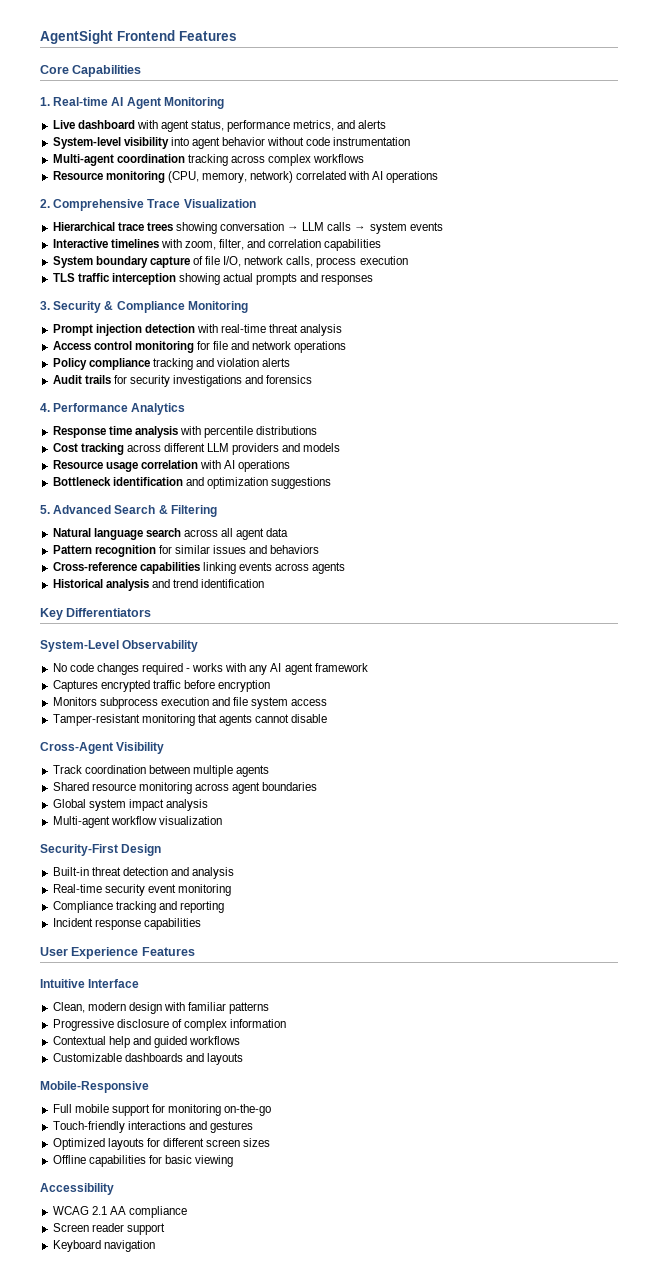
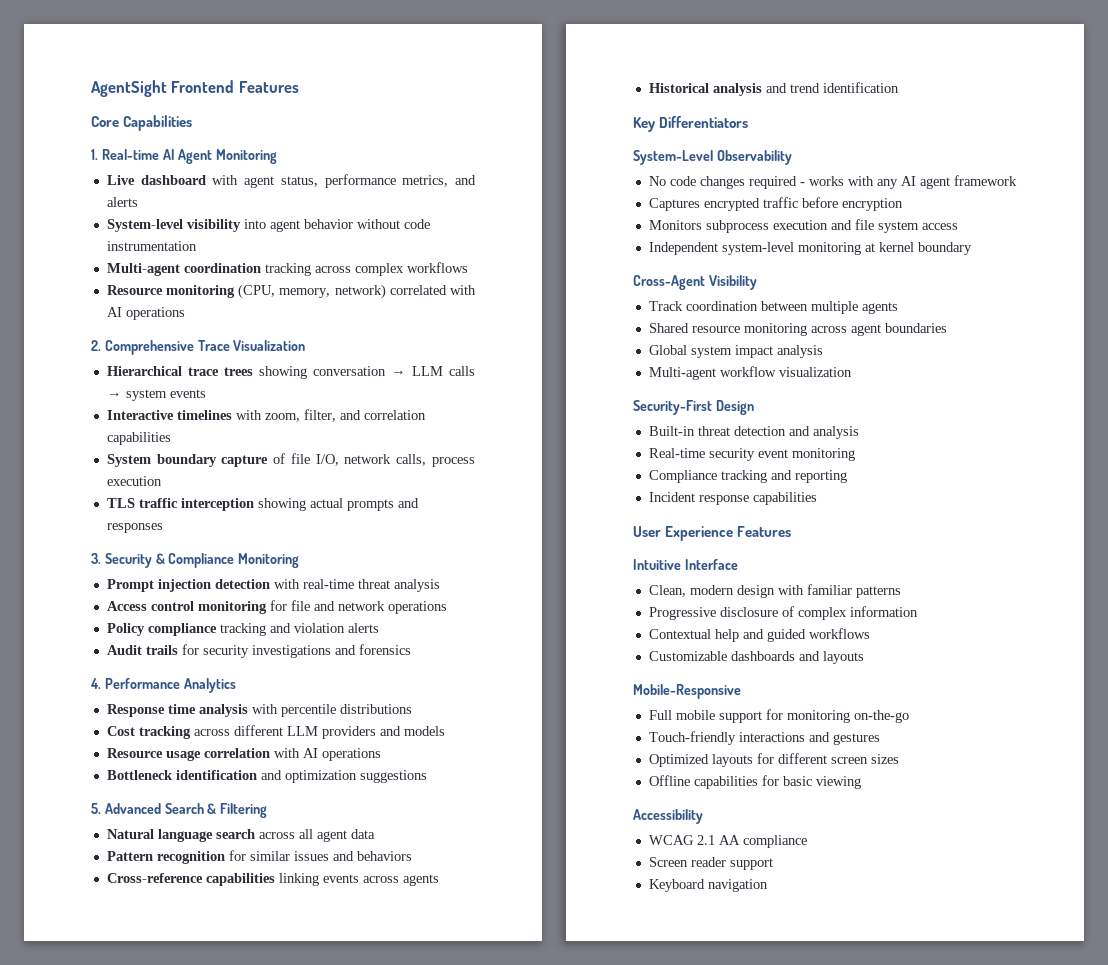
[52,714,328,726] Tamper-resistant monitoring that agents cannot disable -> [648,242,972,255] Independent system-level monitoring at kernel boundary

